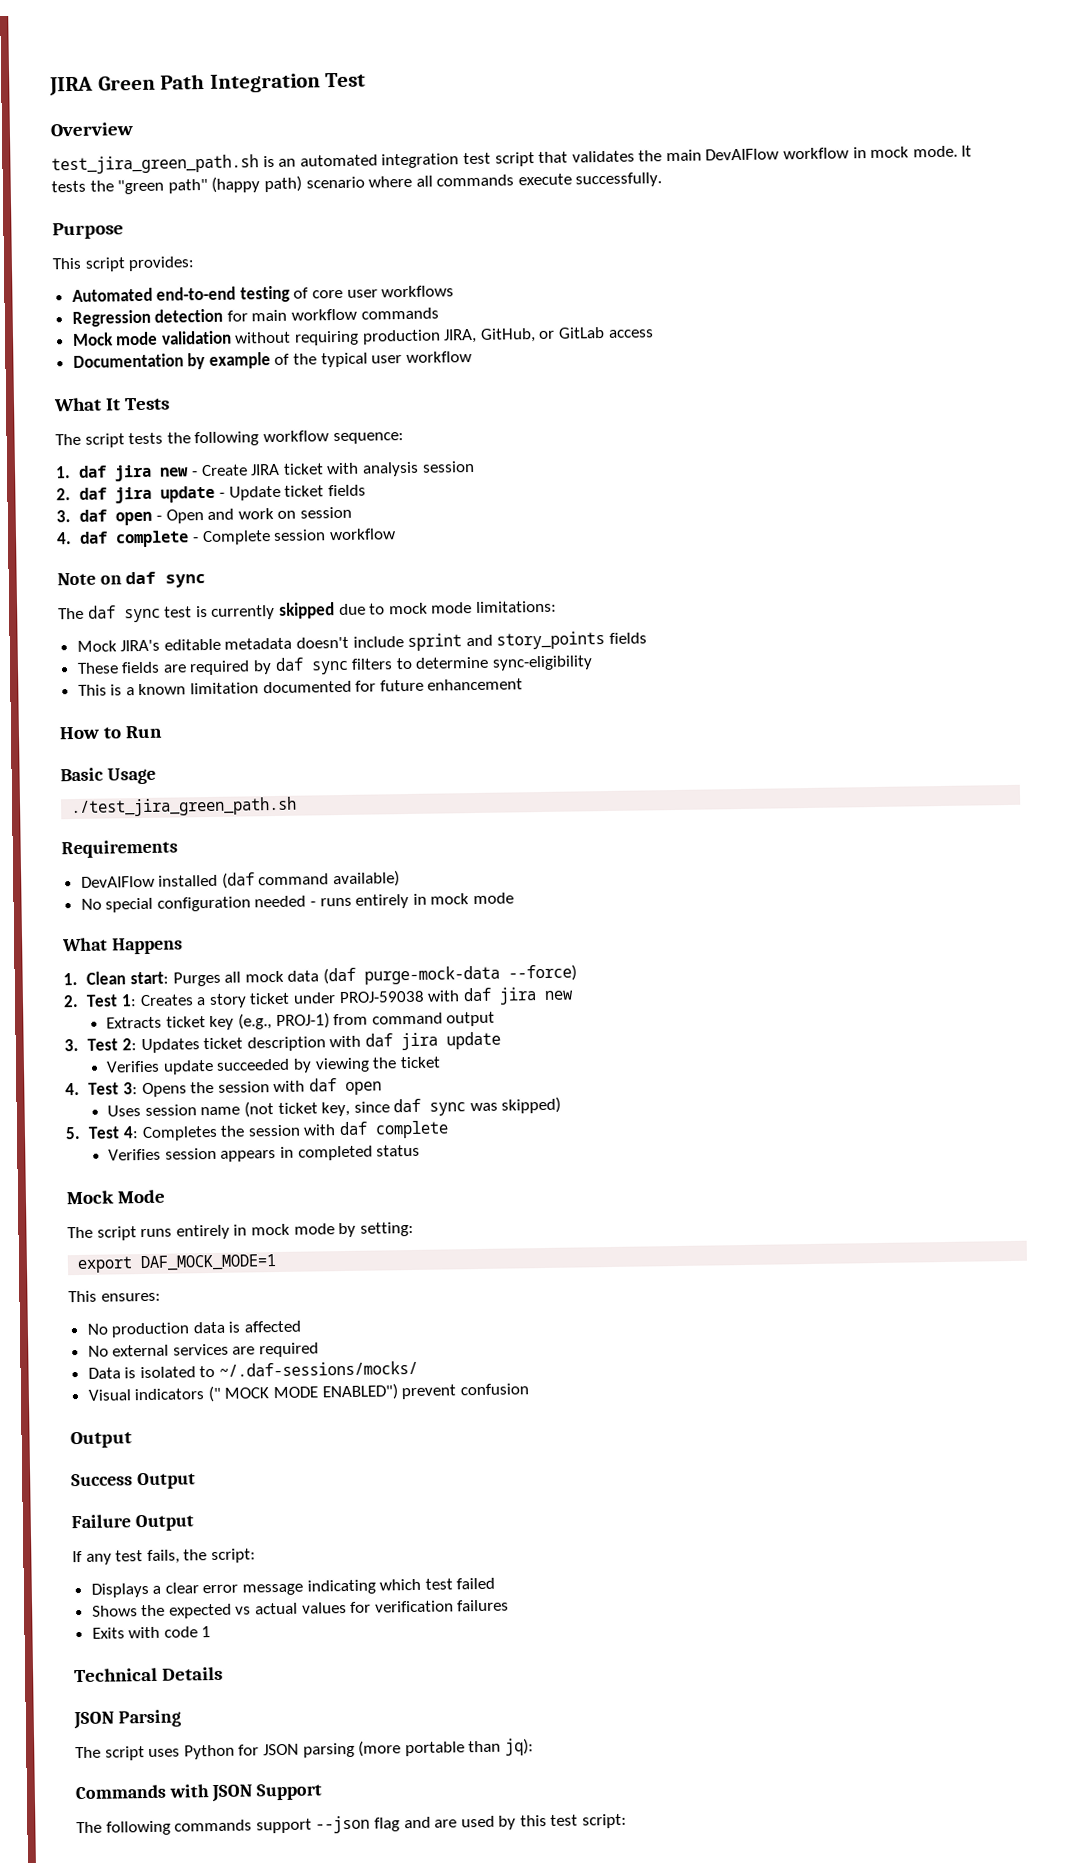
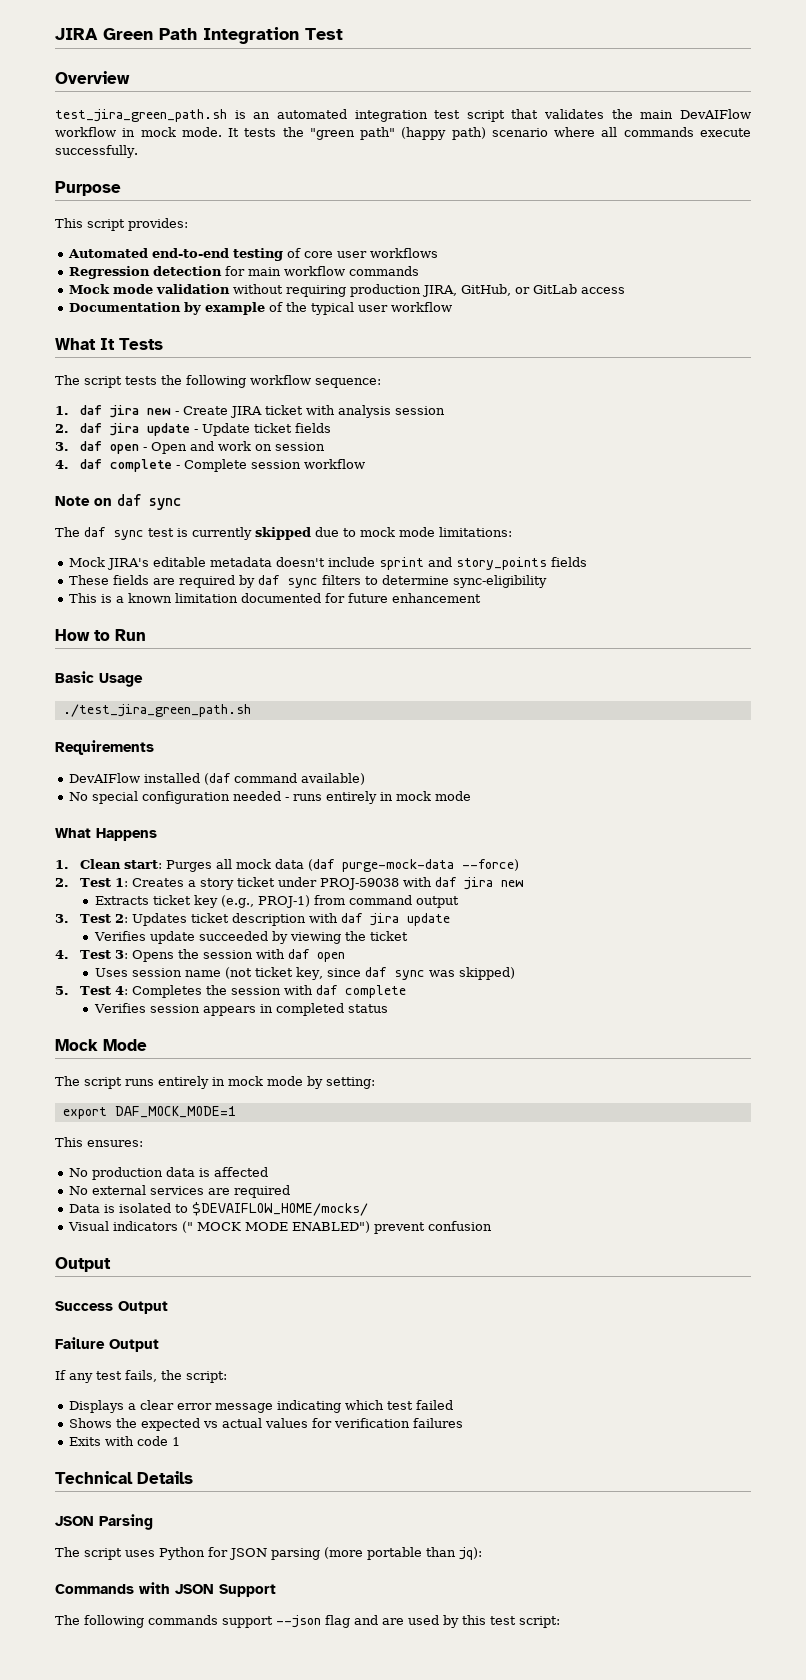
[219,1360,419,1377] ~/.daf-sessions/mocks/ -> [192,1202,369,1216] $DEVAIFLOW_HOME/mocks/

